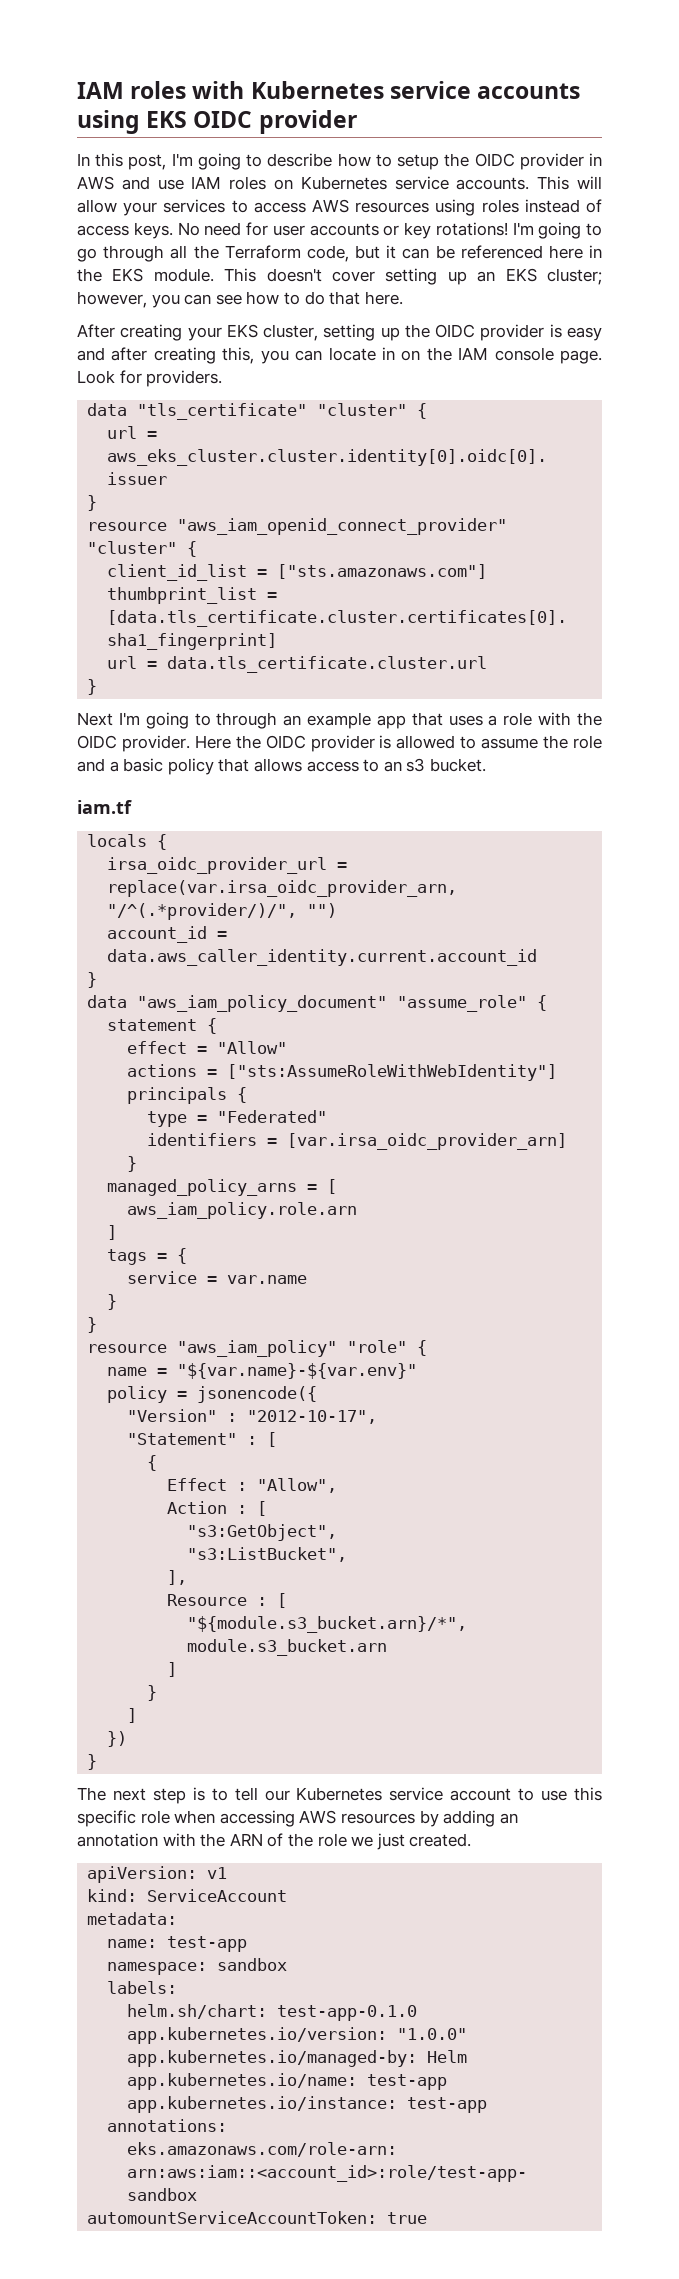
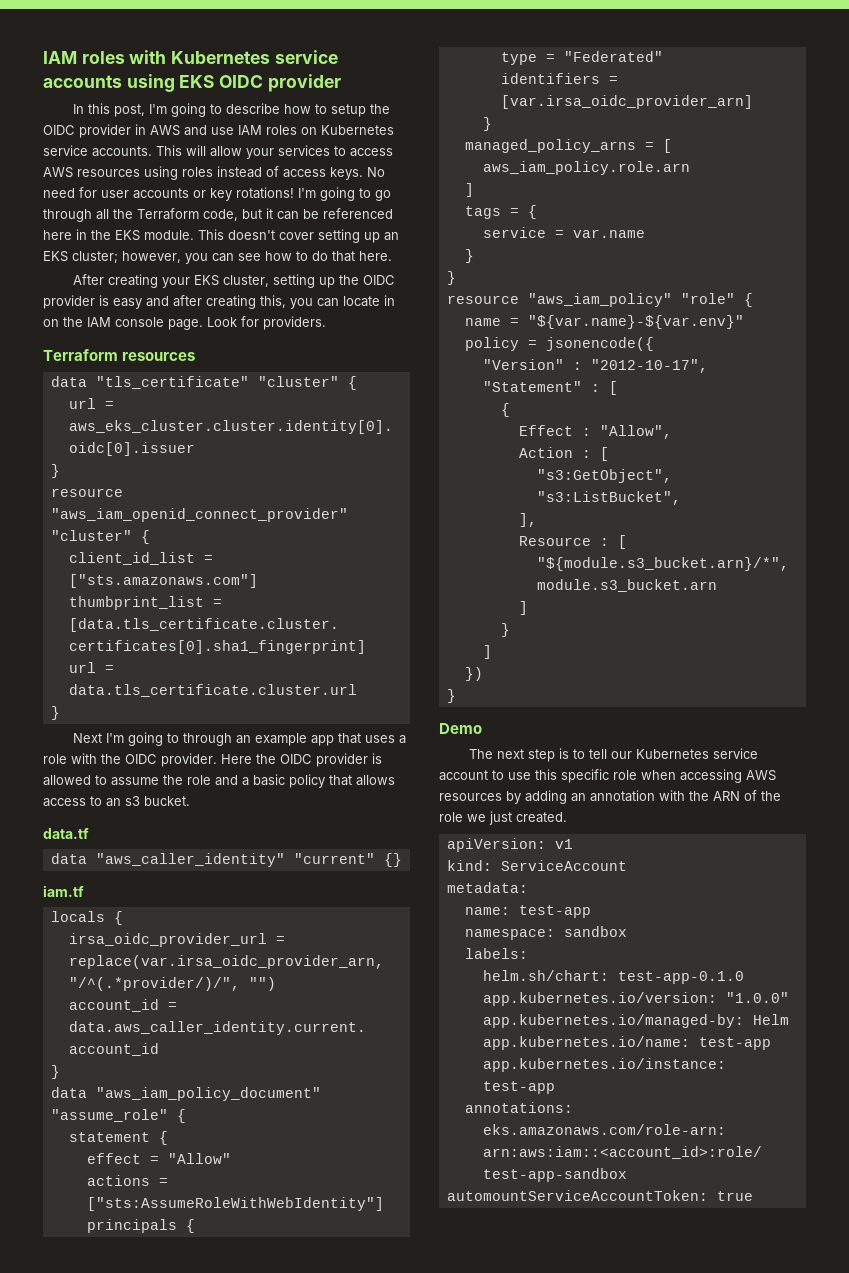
(223, 378) none -> [43,349,196,361] // Terraform resources
(486, 765) none -> [43,828,89,839] [50,853,402,867] // data.tf // data "aws_caller_identity" "current" {}
(98, 1762) none -> [439,723,482,734] // Demo

